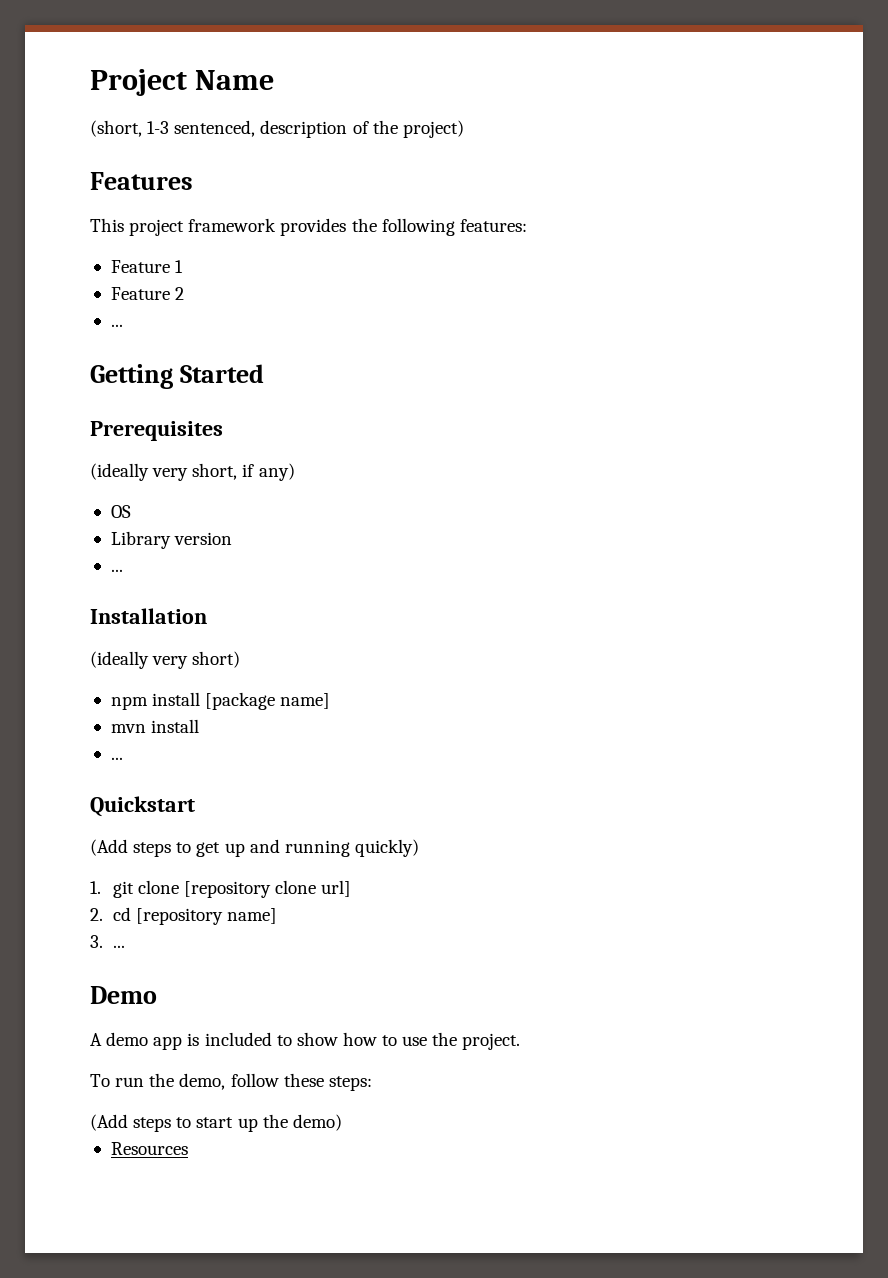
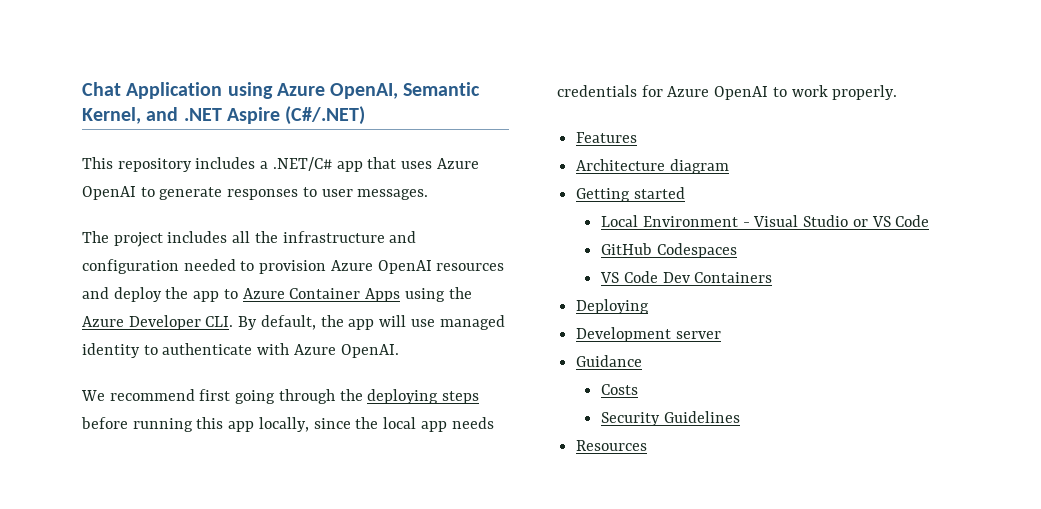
[90,69,274,96] [90,120,464,138] [90,172,193,190] [90,218,527,236] [110,260,184,273] [110,287,185,300] [110,324,123,327] [90,364,264,389] [90,421,223,441] [90,463,295,481] [110,505,131,518] [110,531,233,549] [110,569,123,572] [90,608,207,624] [90,651,241,669] [110,692,331,710] [110,719,200,733] [110,757,123,760] [90,796,195,817] [90,839,419,857] [90,880,352,898] [90,907,278,925] [90,935,125,948] [90,986,157,1004] [90,1032,521,1050] [90,1073,372,1091] [90,1114,342,1132] Project Name // (short, 1-3 sentenced, description of the project) // Features // This project framework provides the following features: // Feature 1 // Feature 2 // ... // Getting Started // Prerequisites // (ideally very short, if any) // OS // Library version // ... // Installation // (ideally very short) // npm install [package name] // mvn install // ... // Quickstart // (Add steps to get up and running quickly) // 1. git clone [repository clone url] // 2. cd [repository name] // 3. ... // Demo // A demo app is included to show how to use the project. // To run the demo, follow these steps: // (Add steps to start up the demo) -> [82,82,481,99] [82,106,366,125] [82,157,479,172] [82,186,429,200] [82,231,417,247] [82,259,505,274] [82,287,472,302] [82,315,505,330] [82,343,399,358] [81,389,480,404] [81,417,494,432] [557,85,898,100] [576,132,638,143] [576,159,729,174] [576,187,685,202] [601,215,930,227] [601,243,737,258] [600,271,773,283] [576,299,650,314] [576,327,721,342] [576,355,643,367] [601,384,639,395] [601,411,740,426] Chat Application using Azure OpenAI, Semantic Kernel, and .NET Aspire (C#/.NET) // This repository includes a .NET/C# app that uses Azure OpenAI to generate responses to user messages. // The project includes all the infrastructure and configuration needed to provision Azure OpenAI resources and deploy the app to Azure Container Apps using the Azure Developer CLI. By default, the app will use managed identity to authenticate with Azure OpenAI. // We recommend first going through the deploying steps before running this app locally, since the local app needs credentials for Azure OpenAI to work properly. // Features // Architecture diagram // Getting started // Local Environment - Visual Studio or VS Code // GitHub Codespaces // VS Code Dev Containers // Deploying // Development server // Guidance // Costs // Security Guidelines

